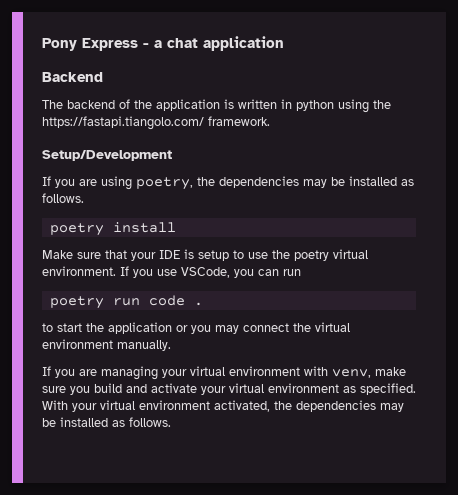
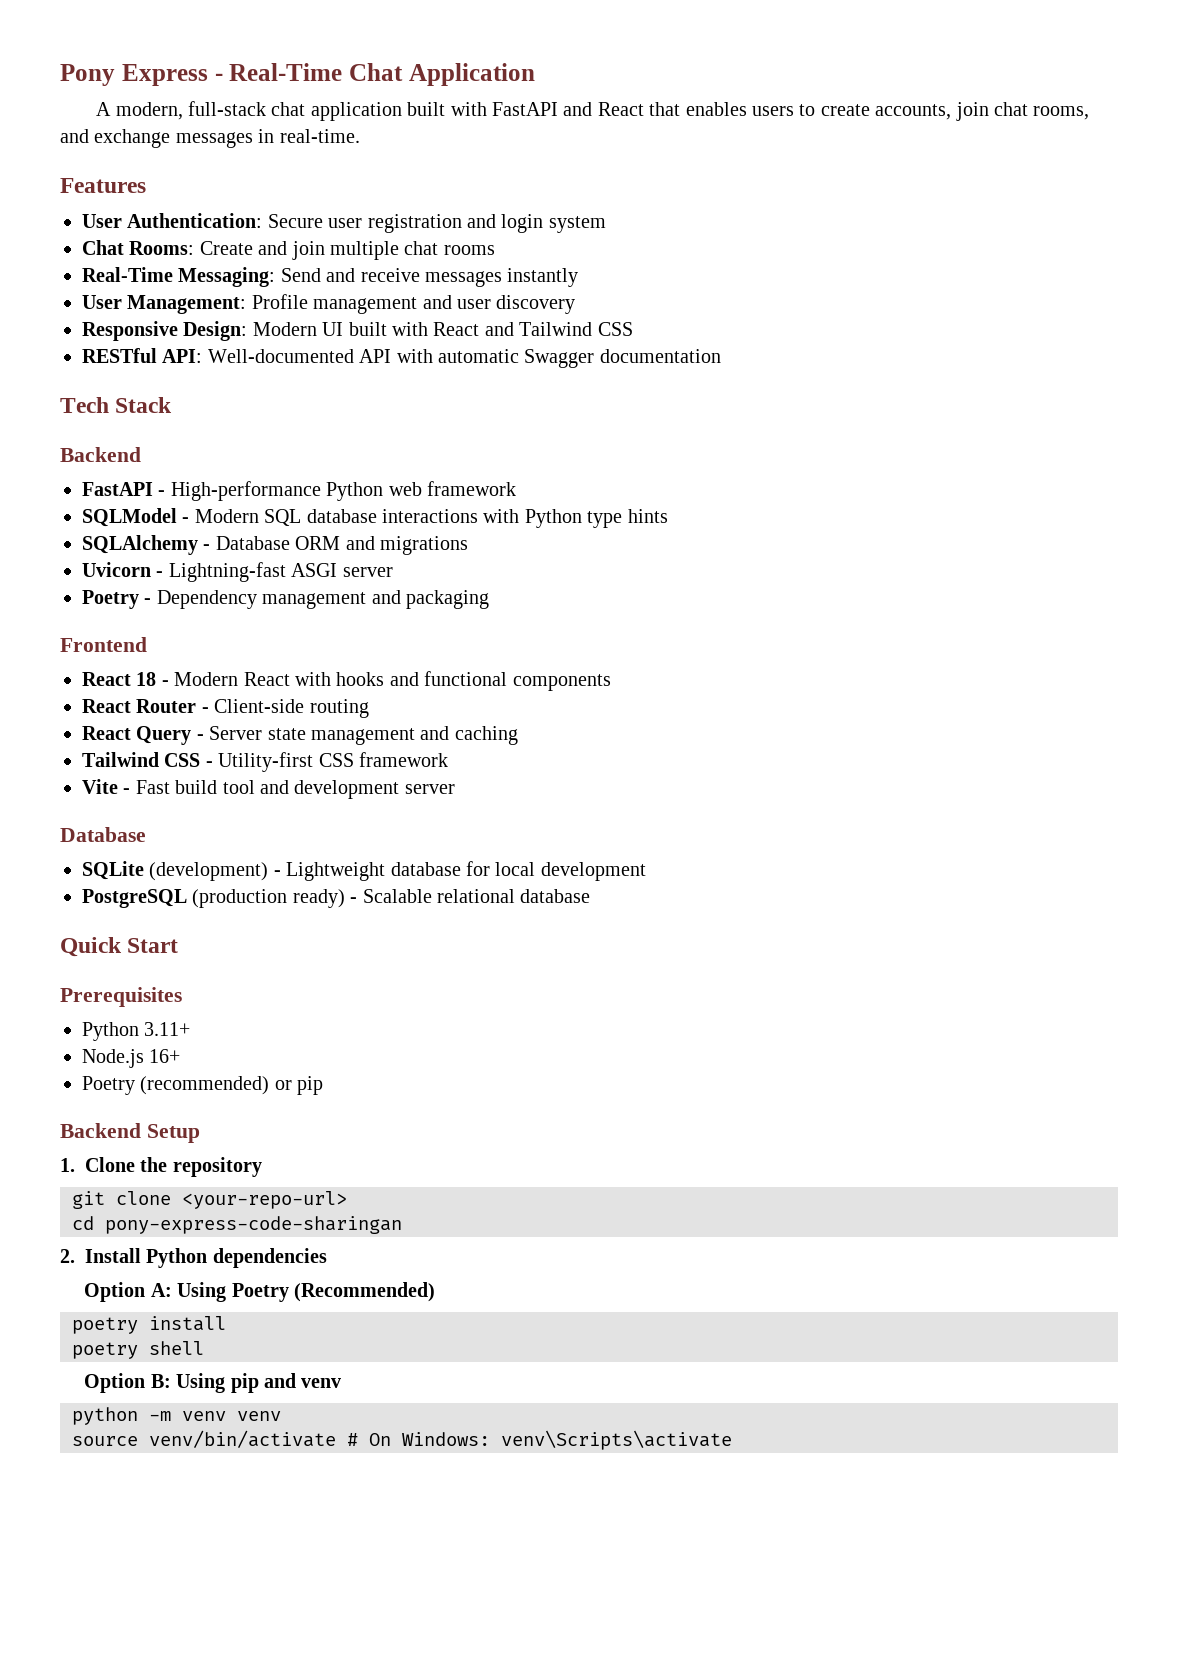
[154,36,284,51] [42,72,103,82] [42,99,391,113] [42,116,270,130] [42,150,172,161] [42,176,414,190] [42,193,84,203] [49,222,176,236] [42,249,368,261] [42,266,301,278] [49,295,203,309] [42,322,350,334] [42,339,171,351] [42,366,406,380] [42,383,416,395] [42,400,404,412] [42,417,171,427] a chat application // Backend // The backend of the application is written in python using the https://fastapi.tiangolo.com/ framework. // Setup/Development // If you are using poetry, the dependencies may be installed as follows. // poetry install // Make sure that your IDE is setup to use the poetry virtual environment. If you use VSCode, you can run // poetry run code . // to start the application or you may connect the virtual environment manually. // If you are managing your virtual environment with venv, make sure you build and activate your virtual environment as specified. With your virtual environment activated, the dependencies may be installed as follows. -> [229,63,535,86] [96,101,1090,121] [60,129,360,148] [60,178,146,193] [82,213,606,233] [82,240,495,260] [82,267,579,287] [82,294,576,314] [82,321,633,341] [82,348,721,368] [60,397,173,413] [60,447,141,462] [82,481,516,501] [82,508,668,528] [82,535,468,555] [82,562,393,582] [82,590,489,609] [60,637,147,652] [82,671,611,691] [82,699,369,718] [82,726,518,745] [82,752,448,772] [82,779,455,799] [60,827,146,842] [82,861,646,881] [82,889,591,908] [60,937,179,957] [60,987,182,1007] [82,1022,191,1041] [82,1049,181,1068] [82,1076,324,1095] [60,1123,200,1143] [60,1157,262,1177] [72,1191,347,1209] [72,1216,402,1234] [60,1248,327,1268] [84,1282,435,1302] [72,1316,226,1334] [72,1341,204,1359] [84,1373,342,1393] [72,1407,281,1425] [72,1430,732,1450] Real-Time Chat Application // A modern, full-stack chat application built with FastAPI and React that enables users to create accounts, join chat rooms, and exchange messages in real-time. // Features // User Authentication: Secure user registration and login system // Chat Rooms: Create and join multiple chat rooms // Real-Time Messaging: Send and receive messages instantly // User Management: Profile management and user discovery // Responsive Design: Modern UI built with React and Tailwind CSS // RESTful API: Well-documented API with automatic Swagger documentation // Tech Stack // Backend // FastAPI - High-performance Python web framework // SQLModel - Modern SQL database interactions with Python type hints // SQLAlchemy - Database ORM and migrations // Uvicorn - Lightning-fast ASGI server // Poetry - Dependency management and packaging // Frontend // React 18 - Modern React with hooks and functional components // React Router - Client-side routing // React Query - Server state management and caching // Tailwind CSS - Utility-first CSS framework // Vite - Fast build tool and development server // Database // SQLite (development) - Lightweight database for local development // PostgreSQL (production ready) - Scalable relational database // Quick Start // Prerequisites // Python 3.11+ // Node.js 16+ // Poetry (recommended) or pip // Backend Setup // 1. Clone the repository // git clone <your-repo-url> // cd pony-express-code-sharingan // 2. Install Python dependencies // Option A: Using Poetry (Recommended) // poetry install // poetry shell // Option B: Using pip and venv // python -m venv venv // source venv/bin/activate # On Windows: venv\Scripts\activate

